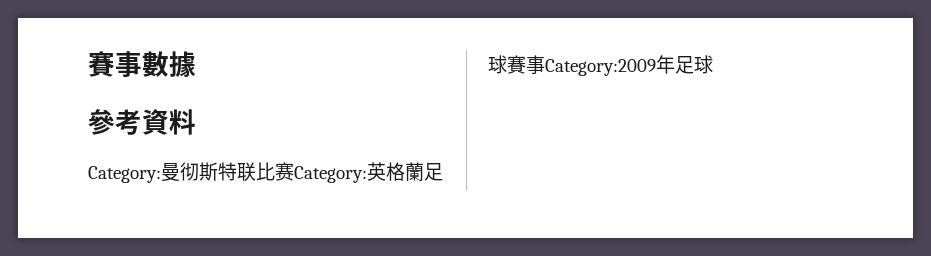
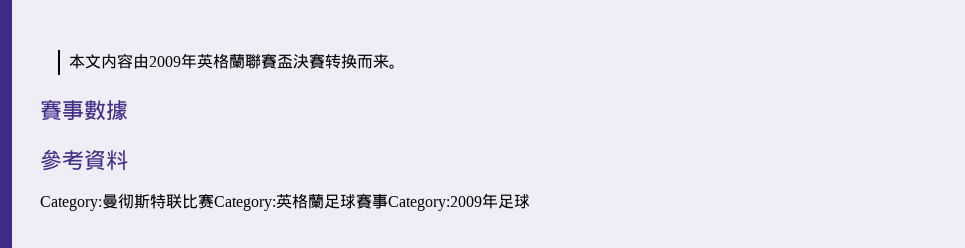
(88, 64) none -> [69,53,406,69] 本文内容由2009年英格蘭聯賽盃決賽转换而来。 //

